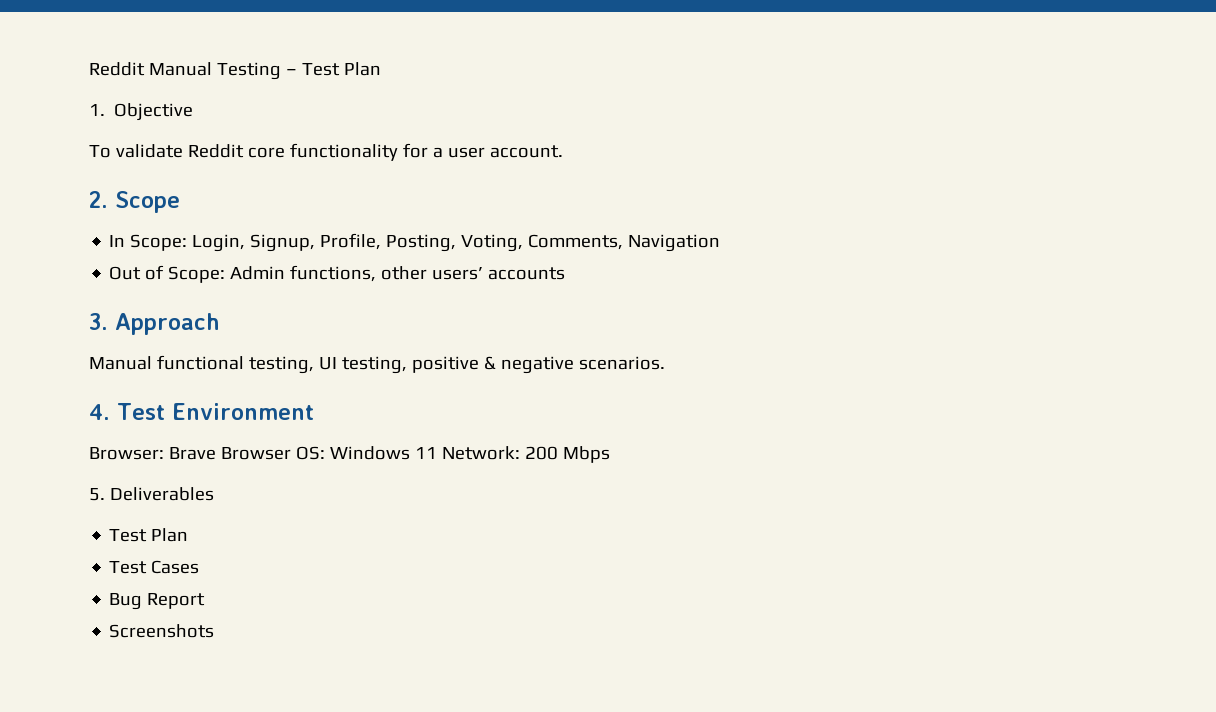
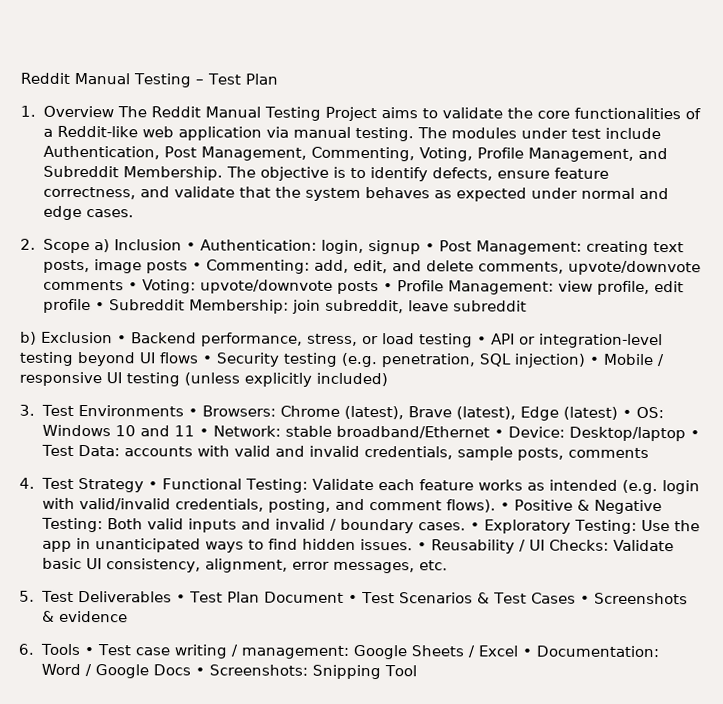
[114,103,194,121] [89,143,563,161] [89,191,180,213] [109,233,721,252] [109,265,566,283] [89,313,220,335] [89,355,665,374] [89,403,314,420] [89,446,610,463] [89,488,105,501] Objective // To validate Reddit core functionality for a user account. // 2. Scope // In Scope: Login, Signup, Profile, Posting, Voting, Comments, Navigation // Out of Scope: Admin functions, other users’ accounts // 3. Approach // Manual functional testing, UI testing, positive & negative scenarios. // 4. Test Environment // Browser: Brave Browser OS: Windows 11 Network: 200 Mbps // 5. -> [42,105,702,122] [42,125,661,142] [42,145,669,162] [42,165,609,182] [42,186,669,202] [42,205,134,221] [20,238,684,256] [42,259,701,276] [42,279,685,296] [42,298,527,314] [20,331,663,349] [19,351,664,368] [19,371,388,387] [19,404,665,421] [41,424,700,442] [40,444,650,461] [19,477,701,495] [41,497,662,515] [40,517,701,534] [41,538,675,554] [41,557,448,574] [19,590,75,602] Overview The Reddit Manual Testing Project aims to validate the core functionalities of a Reddit-like web application via manual testing. The modules under test include Authentication, Post Management, Commenting, Voting, Profile Management, and Subreddit Membership. The objective is to identify defects, ensure feature correctness, and validate that the system behaves as expected under normal and edge cases. // 2. Scope a) Inclusion • Authentication: login, signup • Post Management: creating text posts, image posts • Commenting: add, edit, and delete comments, upvote/downvote comments • Voting: upvote/downvote posts • Profile Management: view profile, edit profile • Subreddit Membership: join subreddit, leave subreddit // b) Exclusion • Backend performance, stress, or load testing • API or integration-level testing beyond UI flows • Security testing (e.g. penetration, SQL injection) • Mobile / responsive UI testing (unless explicitly included) // 3. Test Environments • Browsers: Chrome (latest), Brave (latest), Edge (latest) • OS: Windows 10 and 11 • Network: stable broadband/Ethernet • Device: Desktop/laptop • Test Data: accounts with valid and invalid credentials, sample posts, comments // 4. Test Strategy • Functional Testing: Validate each feature works as intended (e.g. login with valid/invalid credentials, posting, and comment flows). • Positive & Negative Testing: Both valid inputs and invalid / boundary cases. • Exploratory Testing: Use the app in unanticipated ways to find hidden issues. • Reusability / UI Checks: Validate basic UI consistency, alignment, error messages, etc. // 5. Test
[109,528,189,542] [109,560,200,574] [109,593,206,610] [109,624,215,638] // Test Plan // Test Cases // Bug Report // Screenshots -> [176,591,689,605] [41,610,128,623] [18,643,660,660] [40,663,418,680] • Test Plan Document • Test Scenarios & Test Cases • Screenshots & evidence // 6. Tools • Test case writing / management: Google Sheets / Excel • Documentation: Word / Google Docs • Screenshots: Snipping Tool

